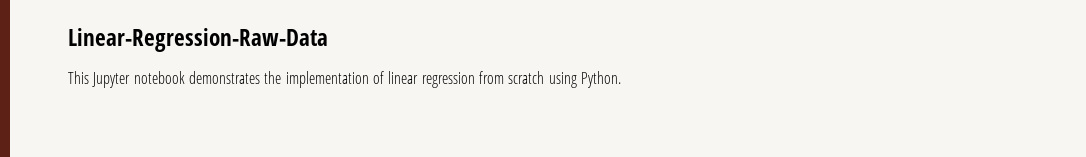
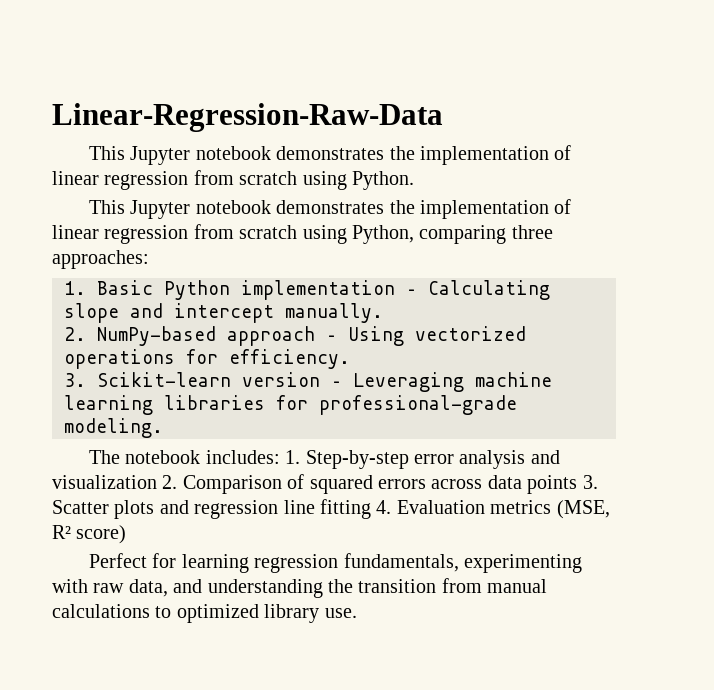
(621, 79) none -> [88,199,572,219] [52,224,553,244] [52,250,149,269] [64,280,550,300] [64,303,383,323] [64,326,526,346] [64,349,350,369] [64,372,552,392] [64,395,517,415] [64,418,163,438] [88,450,560,469] [52,474,598,494] [52,499,610,519] [52,525,127,544] [88,553,582,573] [52,578,548,598] [52,604,357,623] // This Jupyter notebook demonstrates the implementation of linear regression from scratch using Python, comparing three approaches: // 1. Basic Python implementation – Calculating slope and intercept manually. // 2. NumPy-based approach – Using vectorized operations for efficiency. // 3. Scikit-learn version – Leveraging machine learning libraries for professional-grade modeling. // The notebook includes: 1. Step-by-step error analysis and visualization 2. Comparison of squared errors across data points 3. Scatter plots and regression line fitting 4. Evaluation metrics (MSE, R² score) // Perfect for learning regression fundamentals, experimenting with raw data, and understanding the transition from manual calculations to optimized library use.

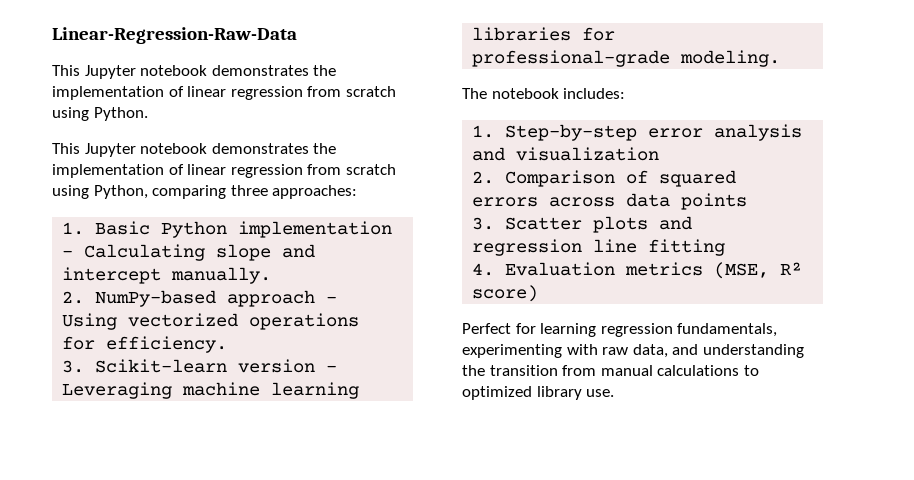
(280, 457) none -> (626, 93) //
(157, 482) none -> (660, 154) //
(578, 484) none -> (748, 201) //
(371, 509) none -> (726, 247) //

